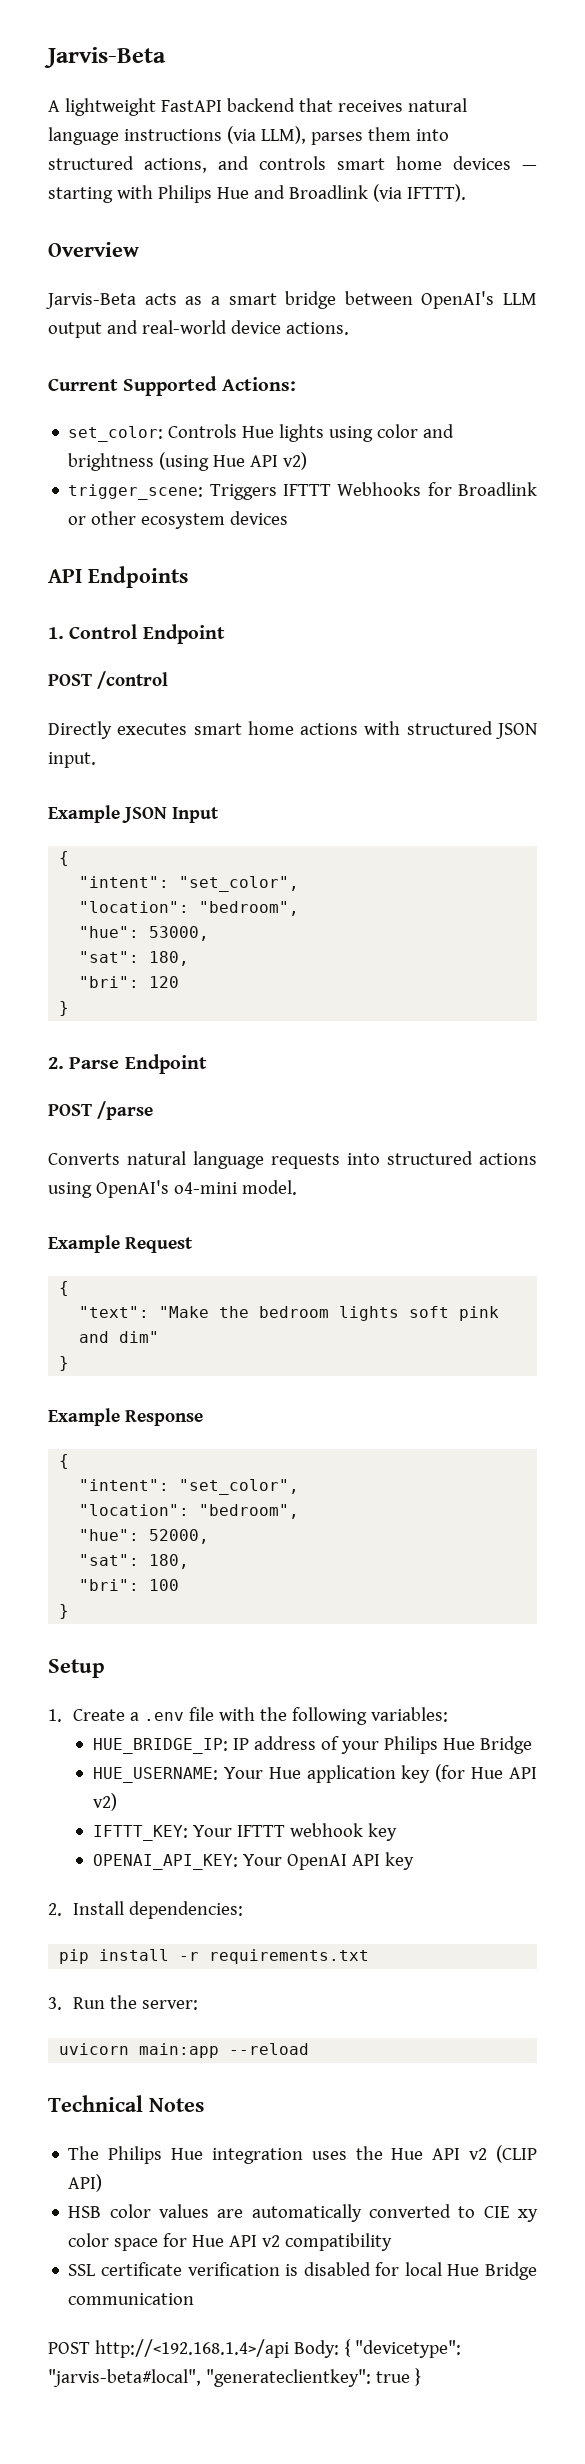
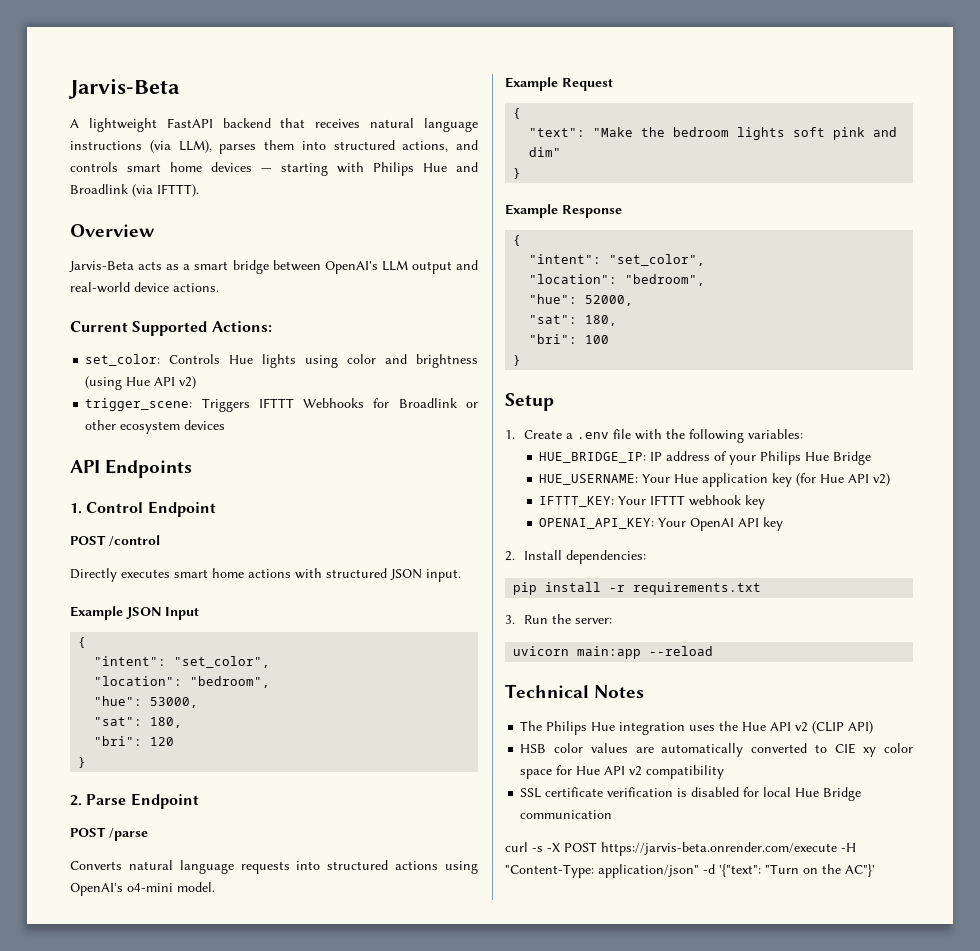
[48,2339,461,2358] [48,2368,421,2387] POST http://<192.168.1.4>/api Body: { "devicetype": "jarvis-beta#local", "generateclientkey": true } -> [505,842,856,856] [505,864,875,878] curl -s -X POST https://jarvis-beta.onrender.com/execute -H "Content-Type: application/json" -d '{"text": "Turn on the AC"}'

